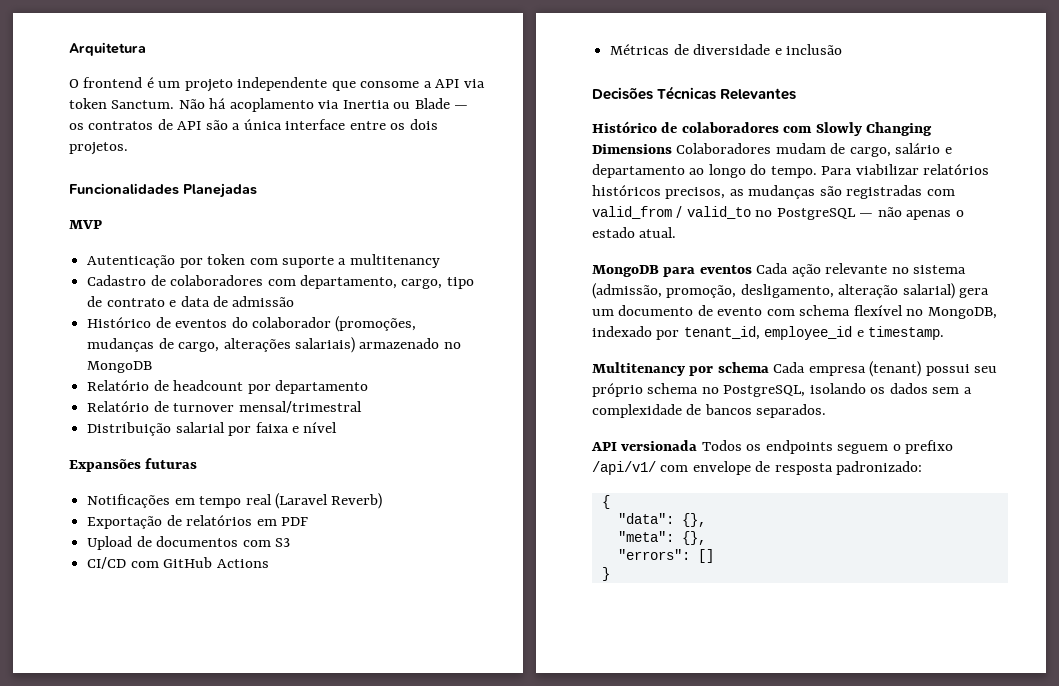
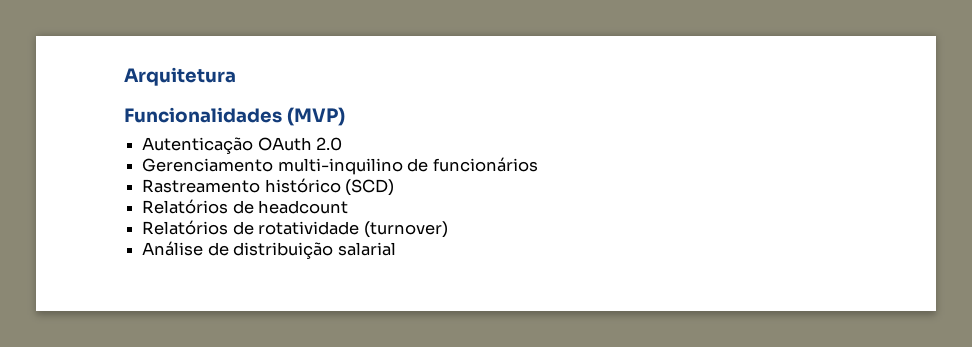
[69,77,485,92] [69,98,469,112] [69,119,438,130] [69,142,128,155] // O frontend é um projeto independente que consome a API via token Sanctum. Não há acoplamento via Inertia ou Blade — os contratos de API são a única interface entre os dois projetos. -> (236, 76) none
[183,183,257,198] [69,220,102,229] Planejadas // MVP -> [286,107,345,126] (MVP)
[179,254,440,268] [87,275,474,289] [87,296,295,307] [87,316,417,332] [87,337,461,353] [87,361,153,373] [87,380,368,394] [87,401,362,413] [87,422,338,436] [69,458,198,472] [87,493,383,509] [87,515,308,529] [87,536,290,550] [87,557,269,569] [610,44,842,55] [592,86,797,100] [592,121,933,136] [592,143,952,157] [592,164,990,178] [592,185,955,199] [592,206,964,220] [592,227,677,238] [592,263,967,277] [592,283,990,299] [592,305,997,319] [592,326,945,340] [592,361,998,377] [592,383,972,397] [592,404,827,418] [591,440,954,454] [592,461,923,475] [601,495,610,509] [617,513,706,527] [617,531,706,545] [617,549,714,563] [601,567,610,581] por token com suporte a multitenancy // Cadastro de colaboradores com departamento, cargo, tipo de contrato e data de admissão // Histórico de eventos do colaborador (promoções, mudanças de cargo, alterações salariais) armazenado no MongoDB // Relatório de headcount por departamento // Relatório de turnover mensal/trimestral // Distribuição salarial por faixa e nível // Expansões futuras // Notificações em tempo real (Laravel Reverb) // Exportação de relatórios em PDF // Upload de documentos com S3 // CI/CD com GitHub Actions // Métricas de diversidade e inclusão // Decisões Técnicas Relevantes // Histórico de colaboradores com Slowly Changing Dimensions Colaboradores mudam de cargo, salário e departamento ao longo do tempo. Para viabilizar relatórios históricos precisos, as mudanças são registradas com valid_from / valid_to no PostgreSQL — não apenas o estado atual. // MongoDB para eventos Cada ação relevante no sistema (admissão, promoção, desligamento, alteração salarial) gera um documento de evento com schema flexível no MongoDB, indexado por tenant_id, employee_id e timestamp. // Multitenancy por schema Cada empresa (tenant) possui seu próprio schema no PostgreSQL, isolando os dados sem a complexidade de bancos separados. // API versionada Todos os endpoints seguem o prefixo /api/v1/ com envelope de resposta padronizado: // { // "data": {}, // "meta": {}, // "errors": [] // } -> [257,137,343,151] [142,157,538,175] [142,178,395,196] [142,199,349,214] [142,220,448,238] [142,241,396,259] OAuth 2.0 // Gerenciamento multi-inquilino de funcionários // Rastreamento histórico (SCD) // Relatórios de headcount // Relatórios de rotatividade (turnover) // Análise de distribuição salarial

